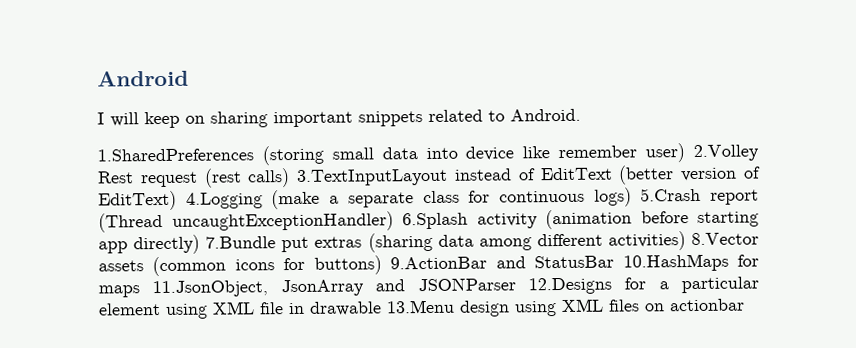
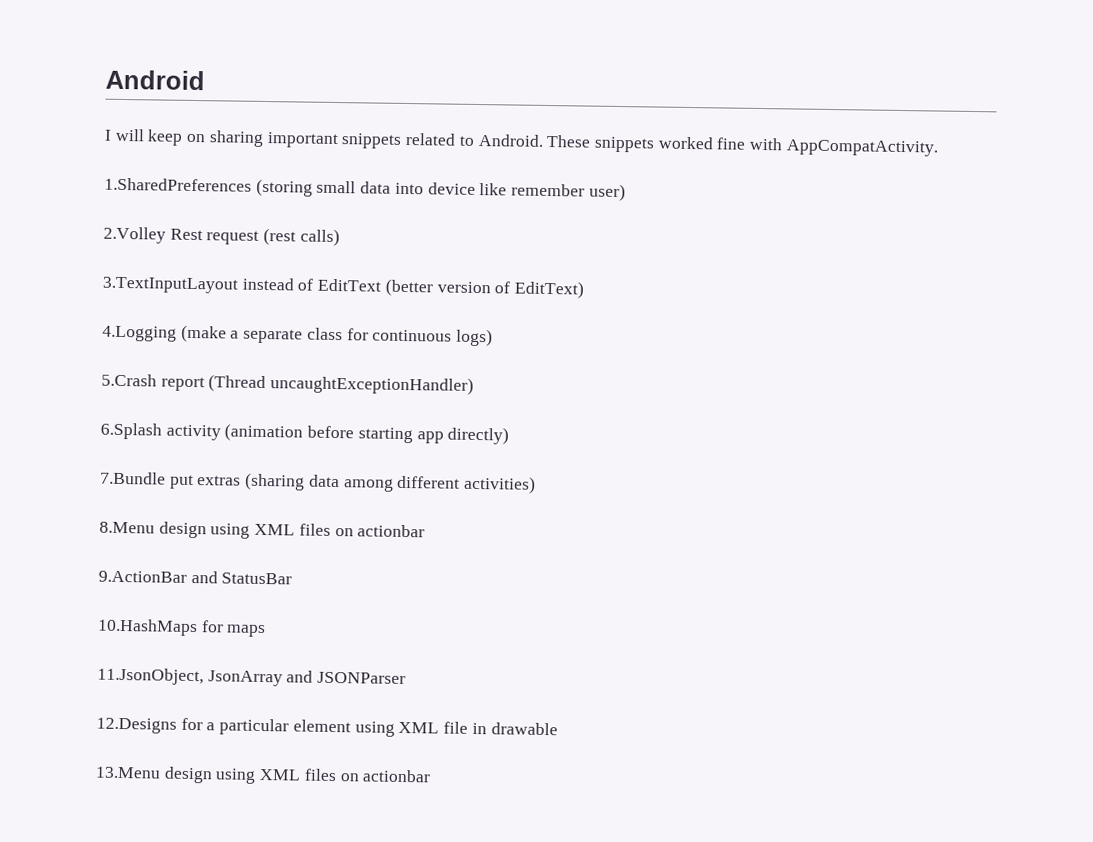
(581, 115) none -> [546,134,938,157] These snippets worked fine with AppCompatActivity.
(686, 153) none -> (626, 192) //
(291, 178) none -> (340, 237) //
(177, 200) none -> (585, 289) //
(632, 197) none -> (494, 337) //
(394, 221) none -> (475, 385) //
(201, 244) none -> (510, 435) //
[691,232,760,246] [98,255,382,277] 8.Vector assets (common icons for buttons) -> [99,521,426,539] // 8.Menu design using XML files on actionbar //
(615, 262) none -> (293, 578) //
(140, 291) none -> (267, 631) //
(516, 284) none -> (407, 678) //
(382, 308) none -> (558, 729) //

